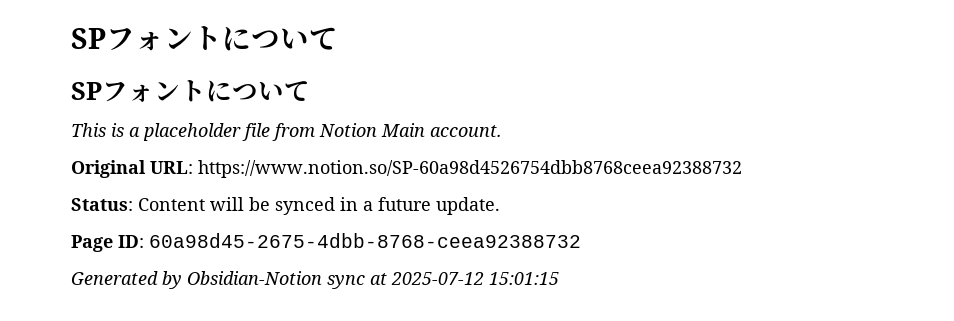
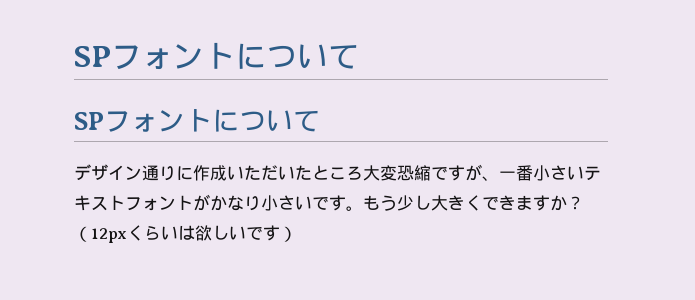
[71,123,502,141] [71,160,742,178] [71,197,500,215] [71,233,581,252] [71,271,559,289] This is a placeholder file from Notion Main account. // Original URL: https://www.notion.so/SP-60a98d4526754dbb8768ceea92388732 // Status: Content will be synced in a future update. // Page ID: 60a98d45-2675-4dbb-8768-ceea92388732 // Generated by Obsidian-Notion sync at 2025-07-12 15:01:15 -> [74,164,601,181] [74,194,584,211] [74,225,297,243] デザイン通りに作成いただいたところ大変恐縮ですが、一番小さいテキストフォントがかなり小さいです。もう少し大きくできますか？（12pxくらいは欲しいです）

